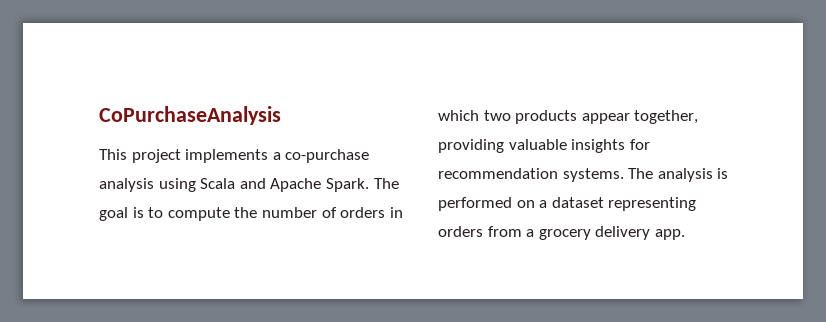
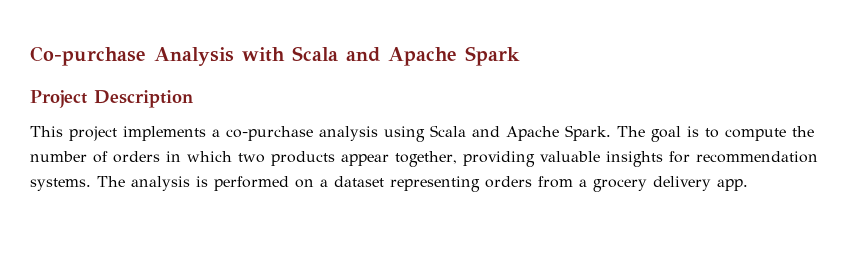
[99,106,281,125] CoPurchaseAnalysis -> [30,46,520,66] [30,90,193,108] Co-purchase Analysis with Scala and Apache Spark // Project Description

